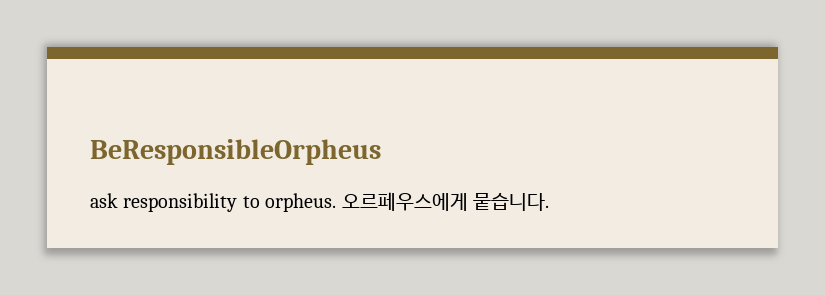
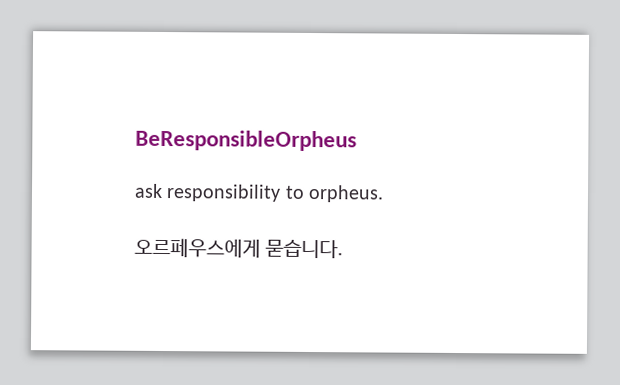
[341,192,549,211] 오르페우스에게 뭍습니다. -> [134,237,344,259] // 오르페우스에게 묻습니다.

